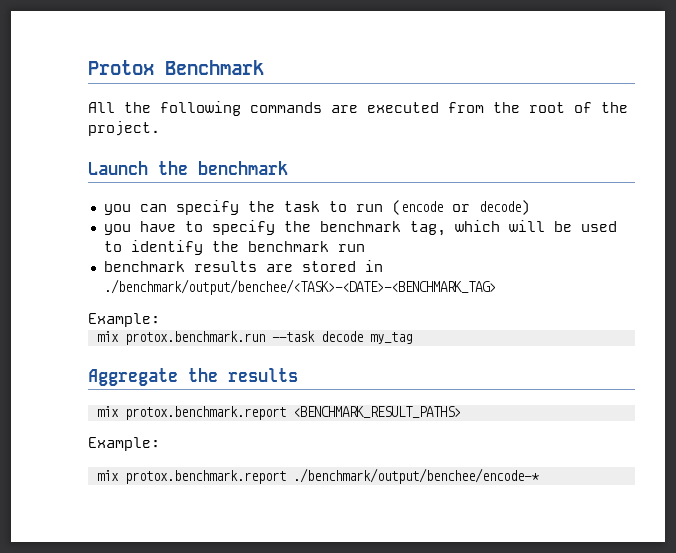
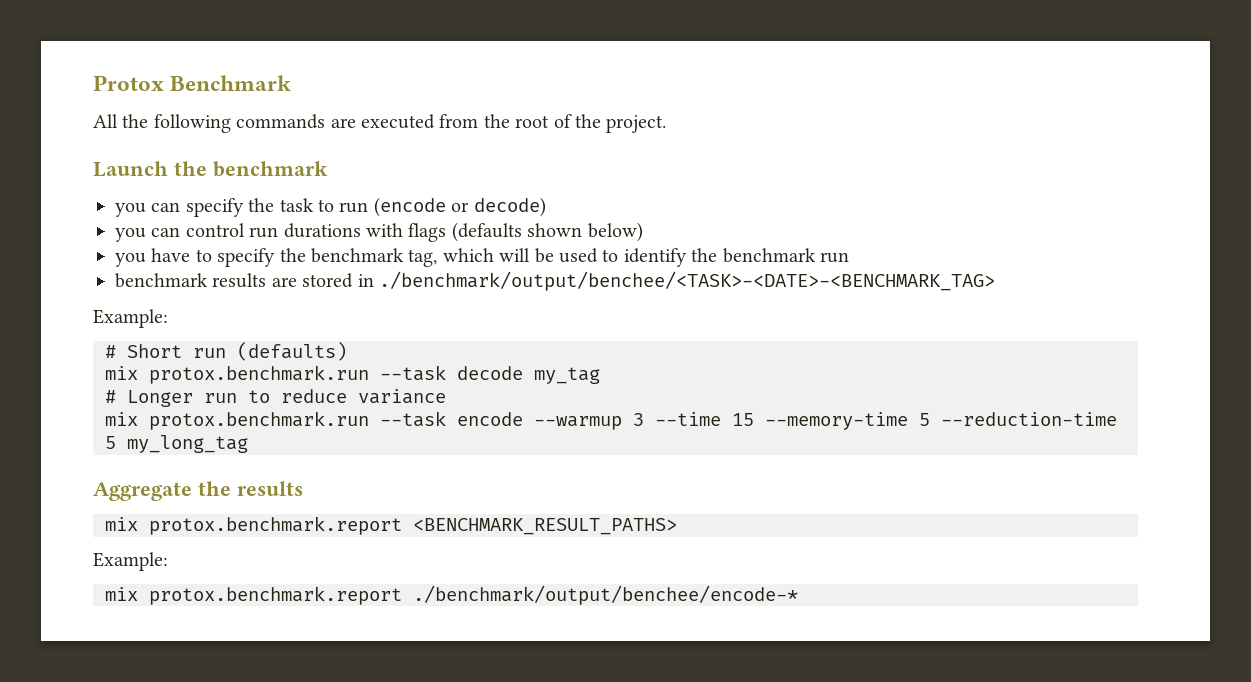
(530, 207) none -> [115,222,643,242] // you can control run durations with flags (defaults shown below)
(160, 320) none -> [105,342,347,361] // # Short run (defaults)
(412, 338) none -> [105,389,446,407] [105,411,1117,430] [105,435,248,453] // # Longer run to reduce variance // mix protox.benchmark.run --task encode --warmup 3 --time 15 --memory-time 5 --reduction-time 5 my_long_tag

